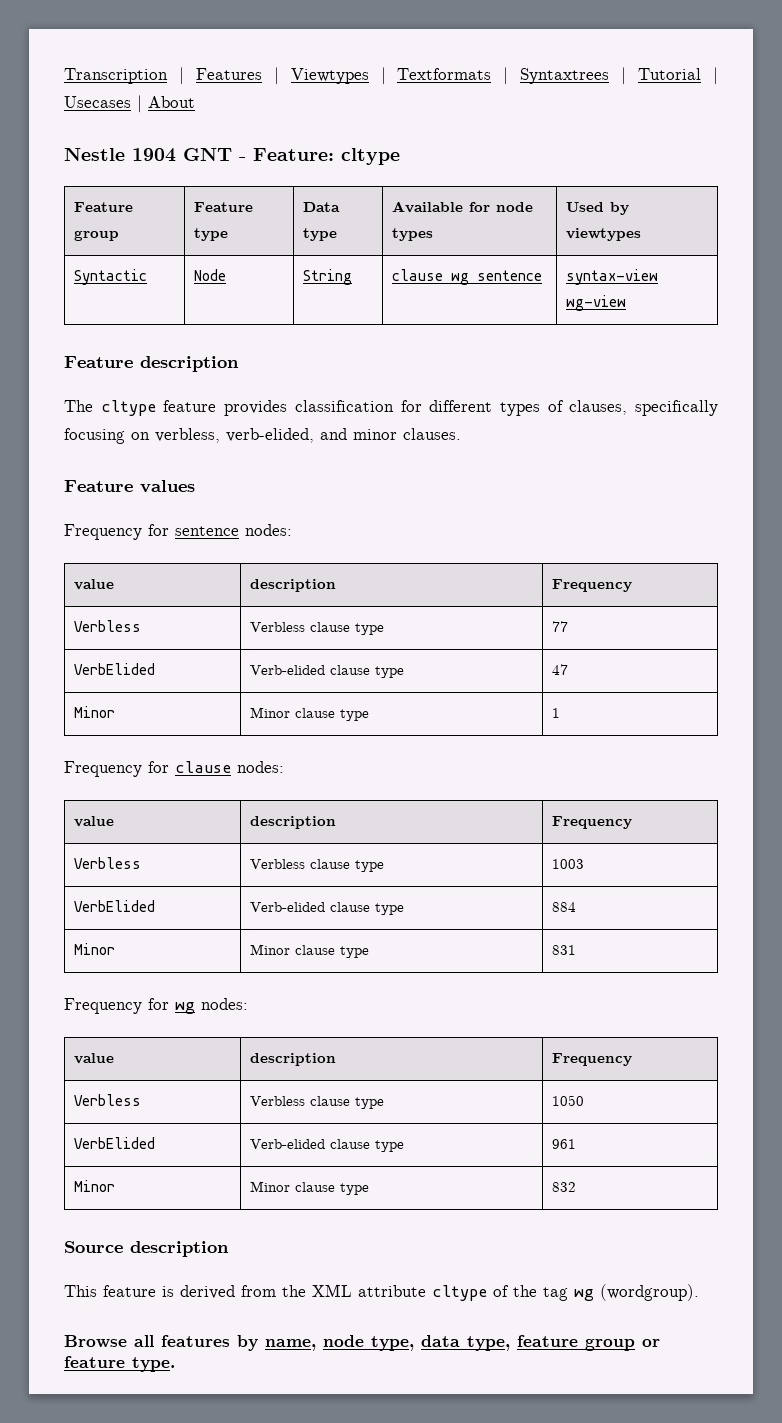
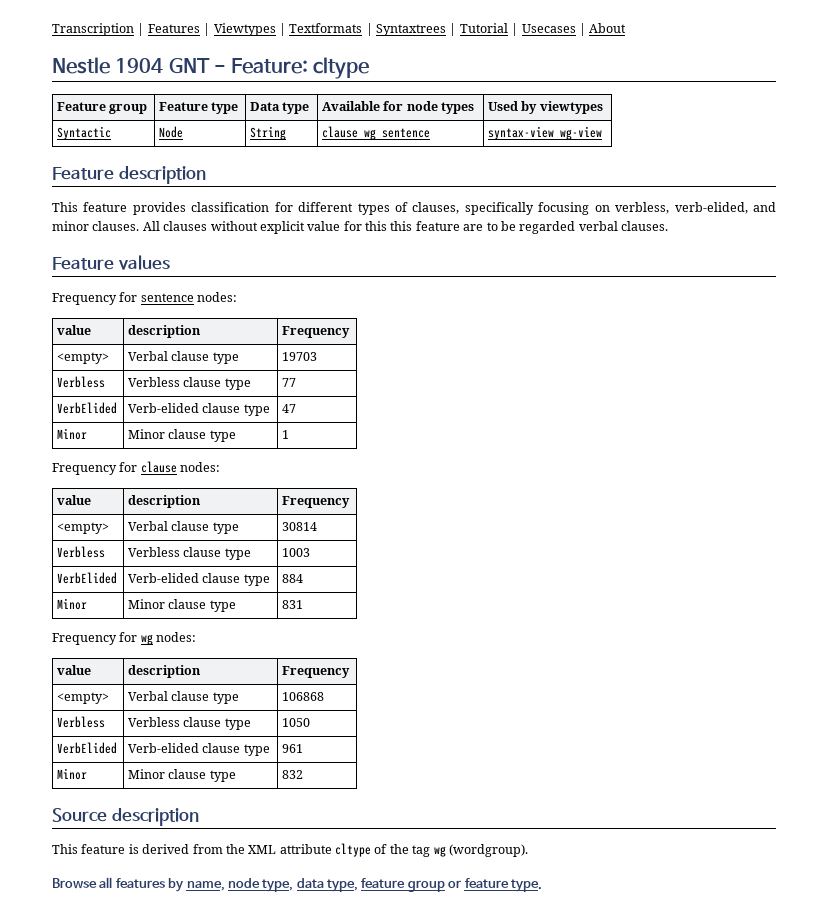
[64,400,156,416] The cltype -> [52,202,78,212] This
(461, 434) none -> [142,221,668,234] All clauses without explicit value for this this feature are to be regarded verbal clauses.
(633, 585) none -> [57,352,110,364] [128,351,239,364] [282,352,318,361] // <empty> | Verbal clause type | 19703
(633, 822) none -> [57,522,110,534] [128,521,239,534] [282,522,318,531] // <empty> | Verbal clause type | 30814
(633, 1059) none -> [57,692,110,704] [128,691,239,704] [282,692,325,701] // <empty> | Verbal clause type | 106868

